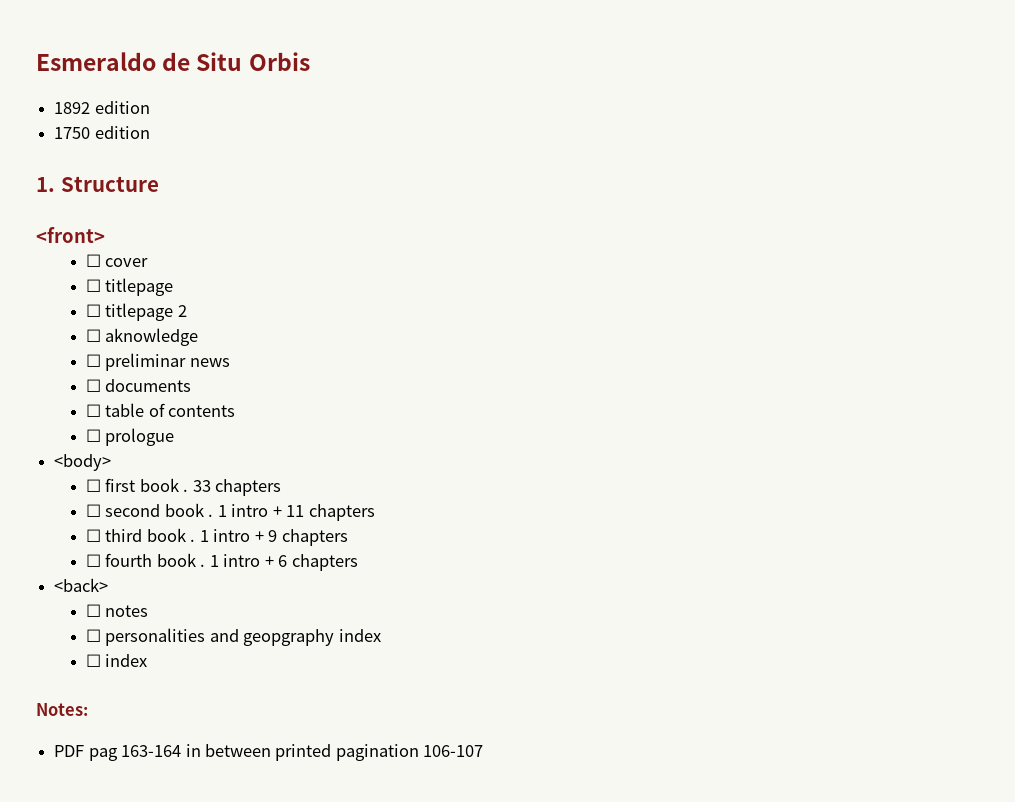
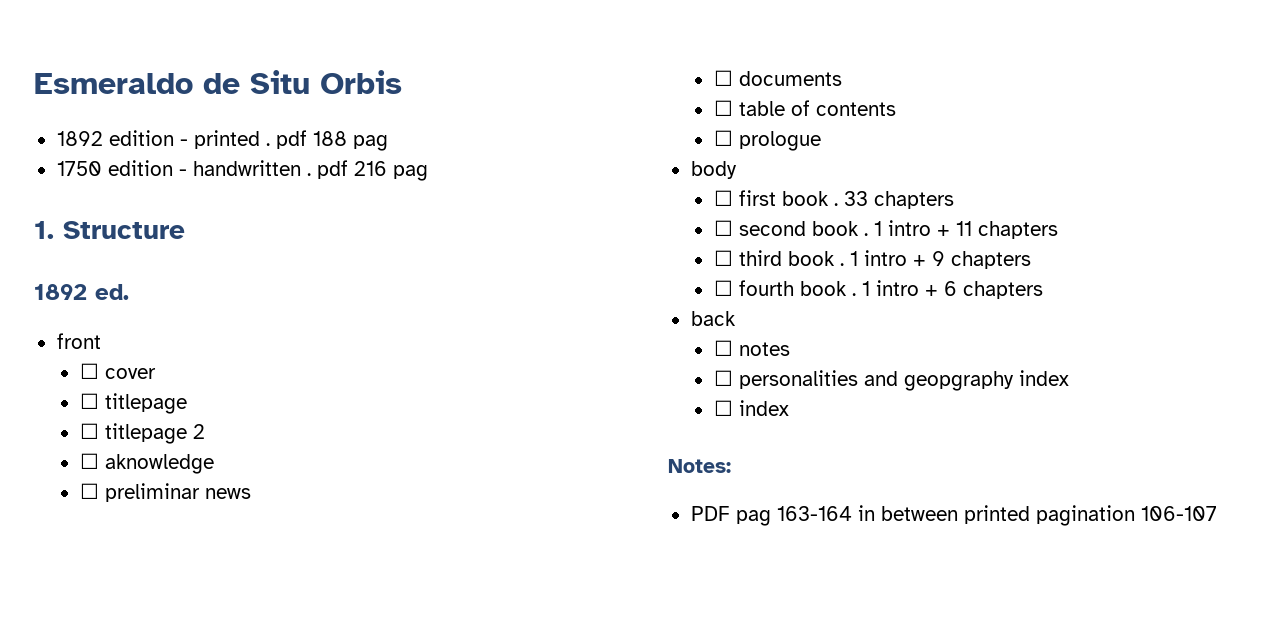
[54,126,150,139] // 1750 edition -> [179,130,388,151] [56,160,428,181] - printed . pdf 188 pag // 1750 edition - handwritten . pdf 216 pag
[36,227,105,243] <front> -> [34,284,129,300] [56,333,101,349] 1892 ed. // front
[54,454,112,471] <body> -> [690,161,737,179] body
[54,578,109,592] <back> -> [690,311,736,326] back

